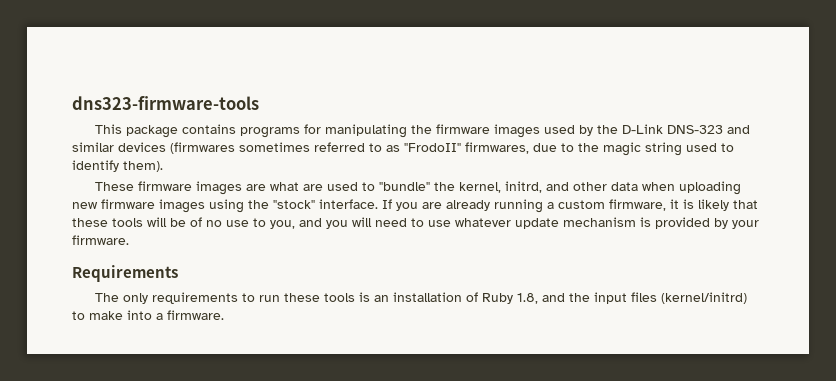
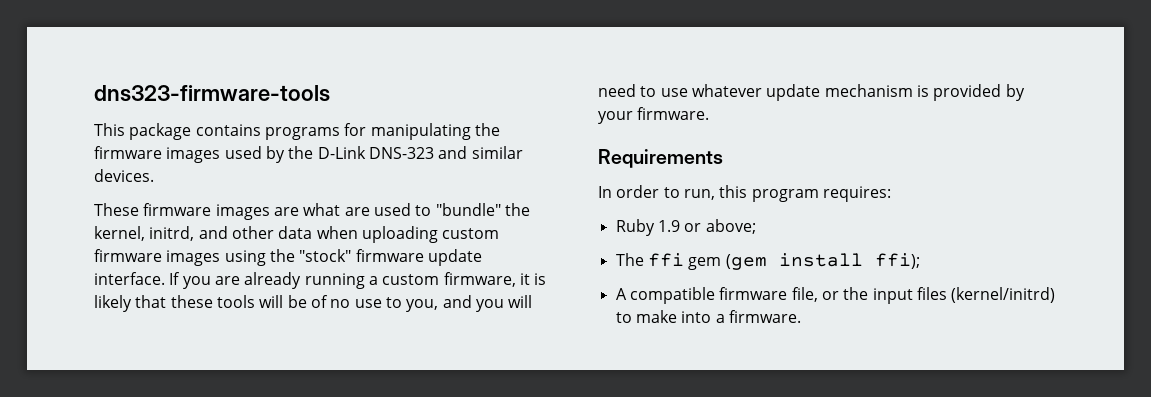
[118,142,734,156] [72,160,163,172] devices (firmwares sometimes referred to as "FrodoII" firmwares, due to the magic string used to identify them). -> [94,169,154,182] devices.
[72,202,98,209] new -> [442,228,500,239] custom
(315, 204) none -> [355,249,482,266] firmware update
[95,292,566,304] The only requirements to run these tools is an installation of Ruby 1.8, and -> [598,185,891,202] [615,219,756,236] [615,253,920,270] [615,287,839,304] In order to run, this program requires: // Ruby 1.9 or above; // The ffi gem (gem install ffi); // A compatible firmware file, or

